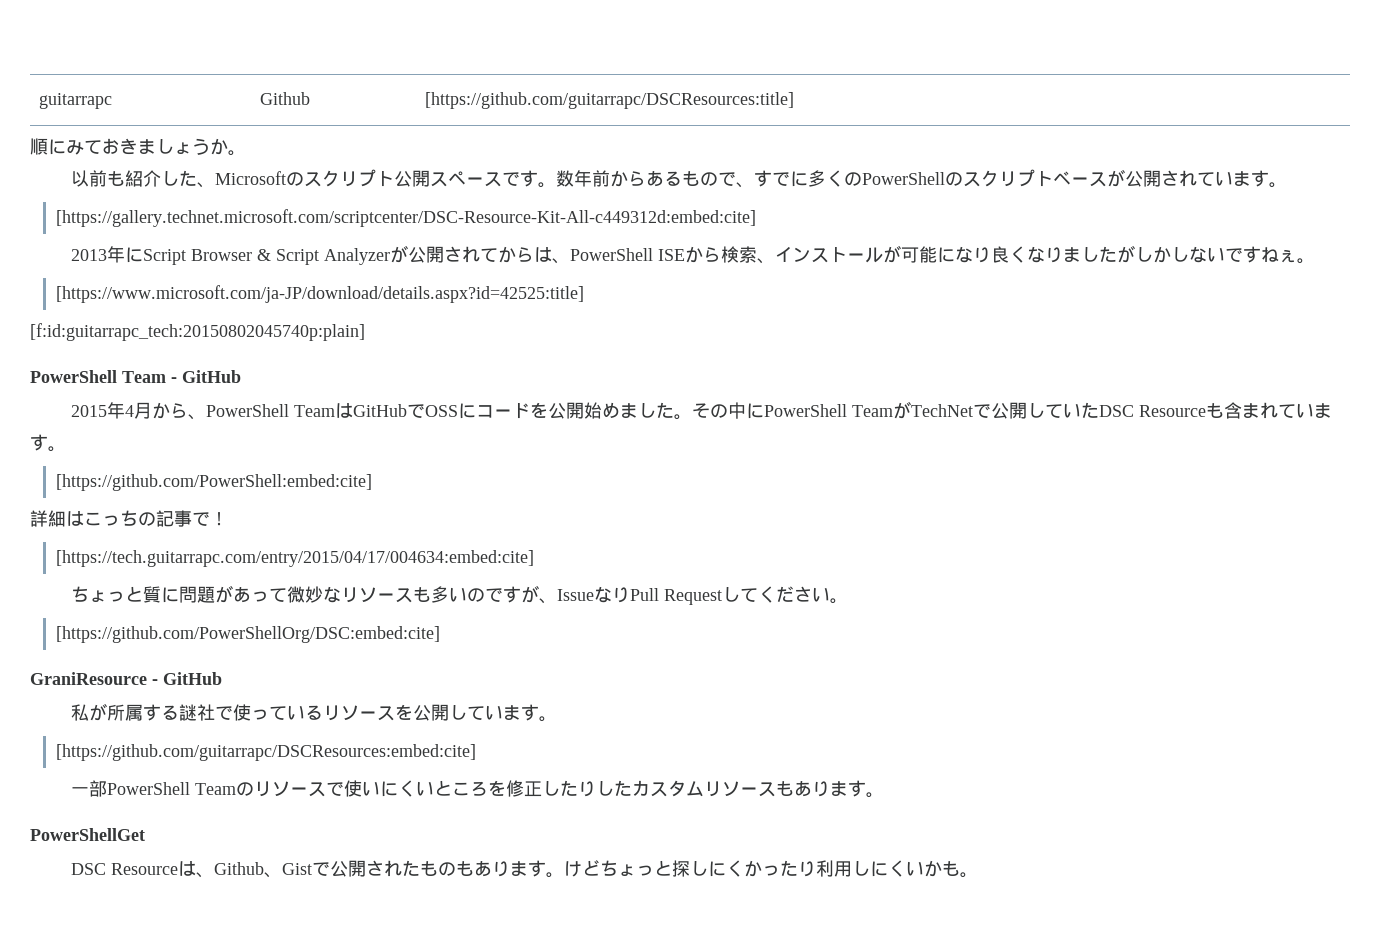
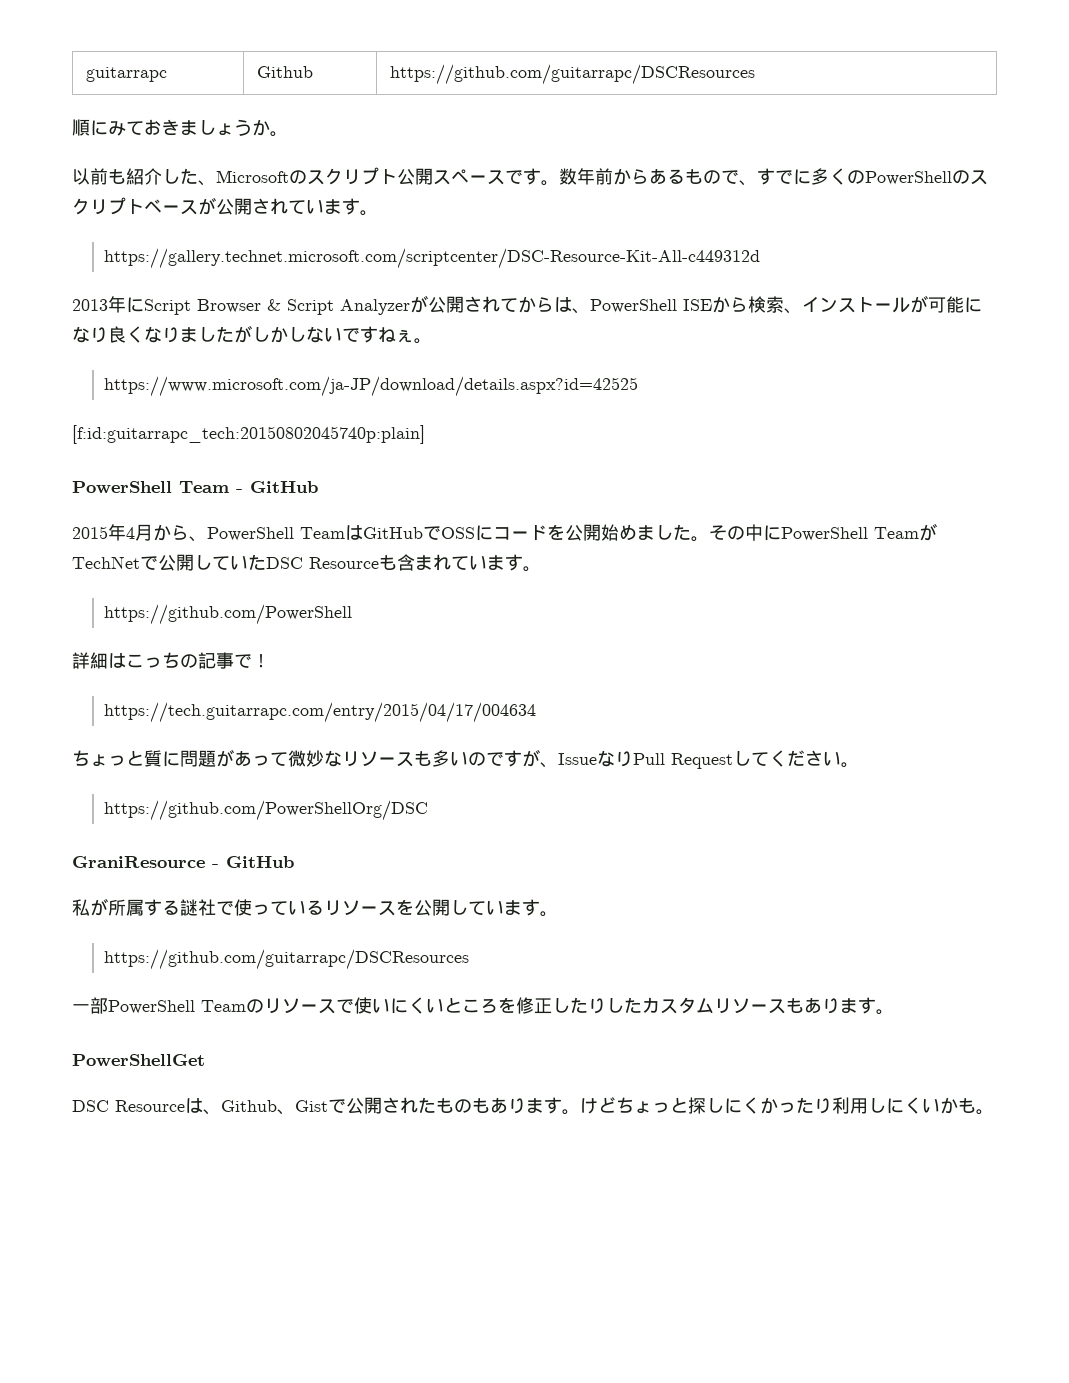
[425,92,795,109] [https://github.com/guitarrapc/DSCResources:title] -> [389,64,755,85] https://github.com/guitarrapc/DSCResources
[55,209,756,227] [https://gallery.technet.microsoft.com/scriptcenter/DSC-Resource-Kit-All-c449312d:embed:cite] -> [104,248,761,269] https://gallery.technet.microsoft.com/scriptcenter/DSC-Resource-Kit-All-c449312d
[55,285,584,303] [https://www.microsoft.com/ja-JP/download/details.aspx?id=42525:title] -> [104,376,639,397] https://www.microsoft.com/ja-JP/download/details.aspx?id=42525
[55,474,372,491] [https://github.com/PowerShell:embed:cite] -> [104,604,353,625] https://github.com/PowerShell
[55,550,534,567] [https://tech.guitarrapc.com/entry/2015/04/17/004634:embed:cite] -> [104,702,537,723] https://tech.guitarrapc.com/entry/2015/04/17/004634
[55,626,440,643] [https://github.com/PowerShellOrg/DSC:embed:cite] -> [104,800,429,821] https://github.com/PowerShellOrg/DSC
[55,744,476,761] [https://github.com/guitarrapc/DSCResources:embed:cite] -> [104,949,470,970] https://github.com/guitarrapc/DSCResources

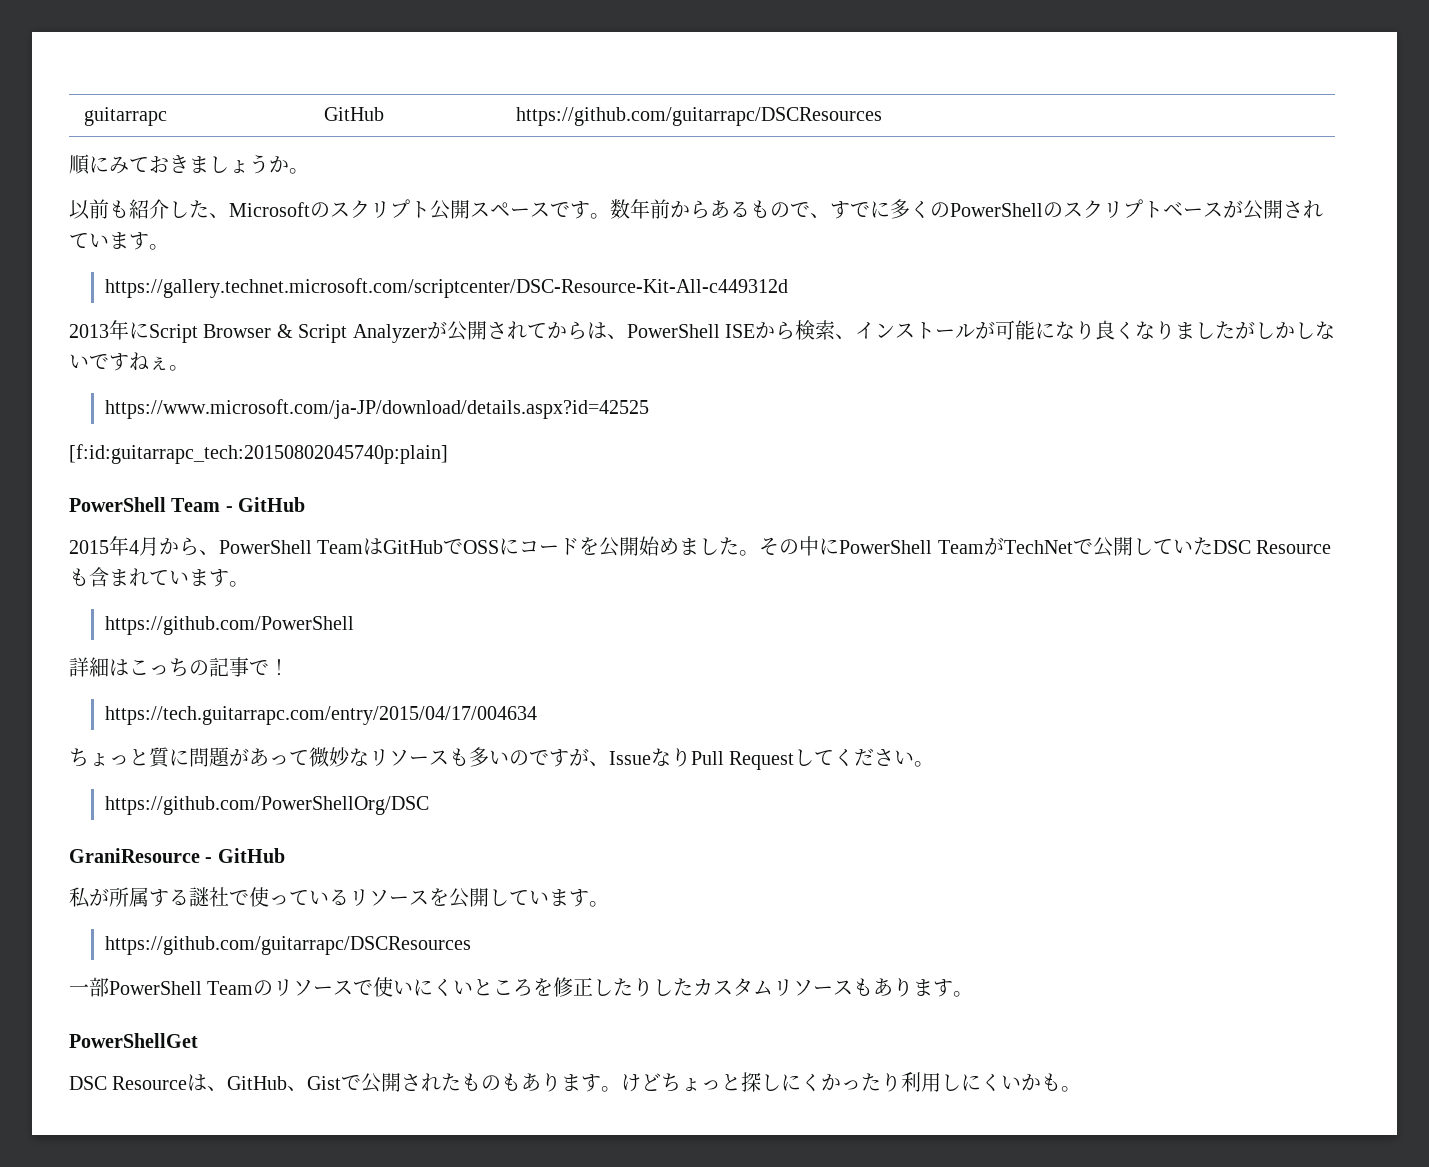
[256,66,313,78] Github -> [324,107,385,121] GitHub
[221,1100,277,1112] Github -> [227,1076,288,1090] GitHub

